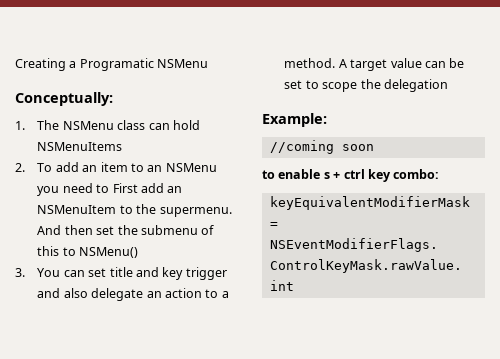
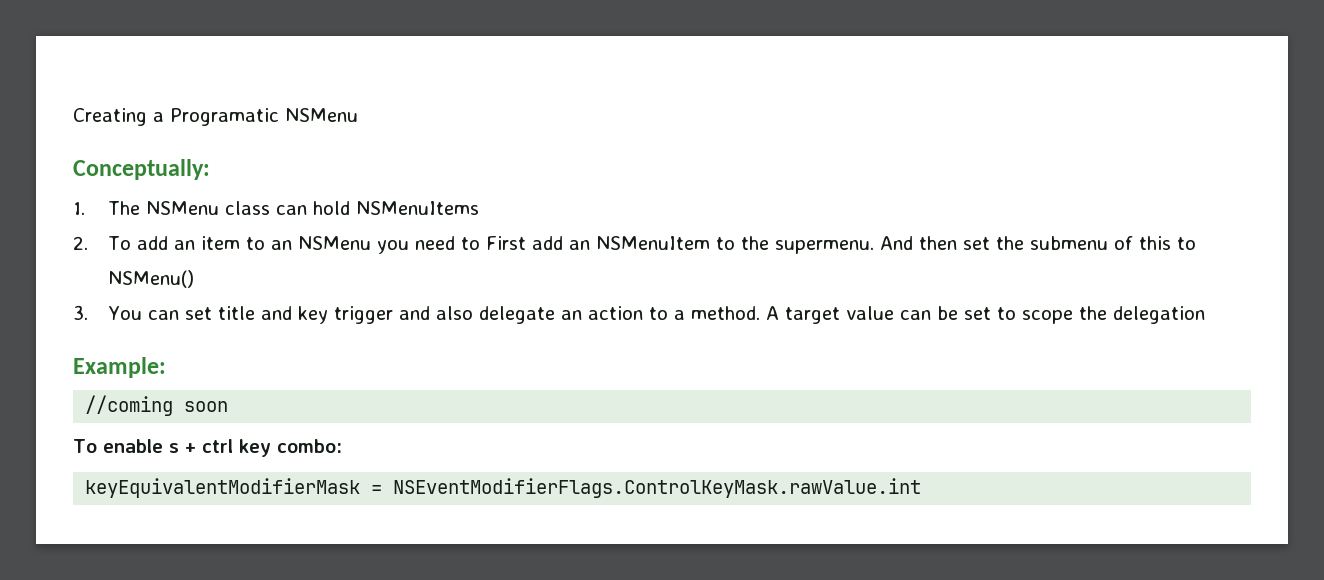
[262,170,275,179] to -> [73,439,97,453] To

